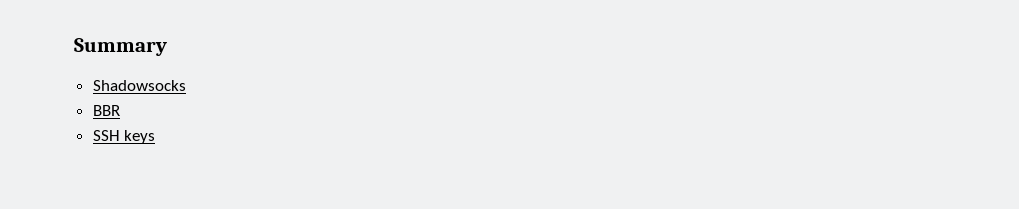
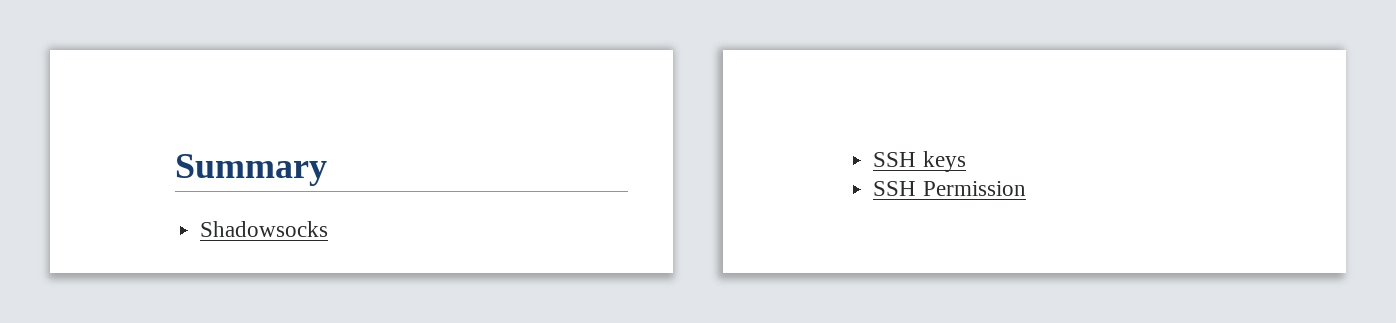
[92,105,120,116] [92,130,156,144] BBR // SSH keys -> [873,151,966,172] [873,181,1026,196] SSH keys // SSH Permission

